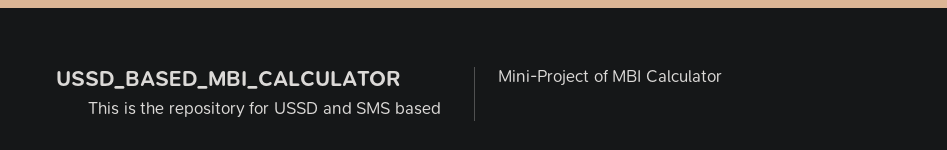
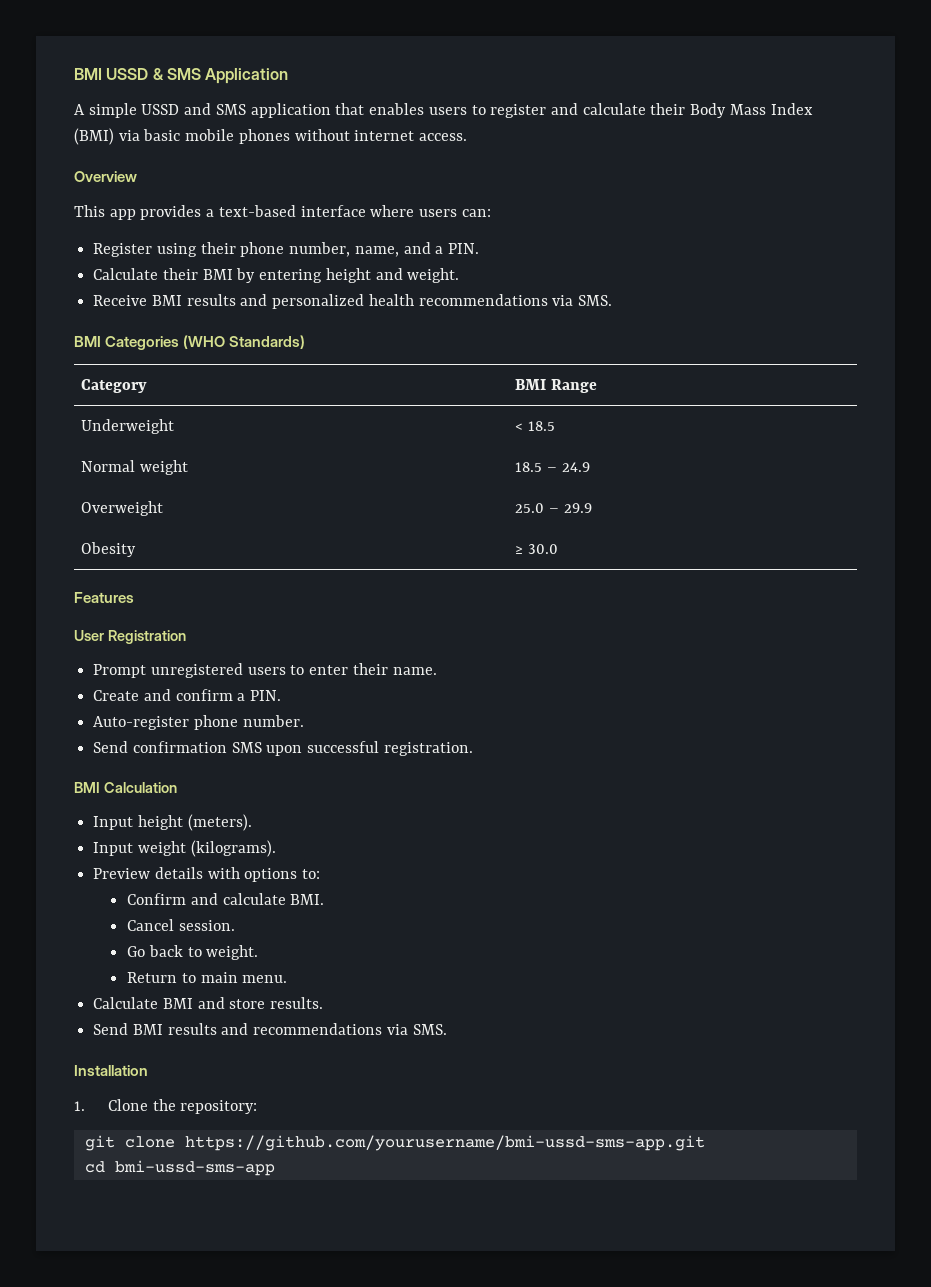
[56,70,401,89] [88,101,441,118] [498,69,722,86] USSD_BASED_MBI_CALCULATOR // This is the repository for USSD and SMS based Mini-Project of MBI Calculator -> [74,68,289,84] [74,103,813,118] [74,128,468,145] [74,171,137,182] [74,205,491,220] [93,242,480,257] [93,268,460,283] [93,294,613,309] [74,335,306,350] [81,379,148,393] [515,379,598,393] [81,419,175,434] [515,421,556,431] [81,460,189,475] [515,462,590,472] [81,501,164,516] [515,503,592,513] [81,542,137,557] [515,544,559,554] [74,592,134,603] [74,630,186,644] [93,663,437,678] [93,689,282,701] [93,715,304,730] [93,741,473,756] [74,782,177,793] [93,814,252,831] [93,840,276,857] [93,867,321,882] [127,893,325,905] [127,919,235,931] [127,945,259,960] [127,972,288,983] [93,997,324,1009] [93,1023,447,1035] [74,1065,148,1076] [74,1099,258,1114] [84,1135,705,1151] [84,1160,275,1176] BMI USSD & SMS Application // A simple USSD and SMS application that enables users to register and calculate their Body Mass Index (BMI) via basic mobile phones without internet access. // Overview // This app provides a text-based interface where users can: // Register using their phone number, name, and a PIN. // Calculate their BMI by entering height and weight. // Receive BMI results and personalized health recommendations via SMS. // BMI Categories (WHO Standards) // Category | BMI Range // Underweight | < 18.5 // Normal weight | 18.5 – 24.9 // Overweight | 25.0 – 29.9 // Obesity | ≥ 30.0 // Features // User Registration // Prompt unregistered users to enter their name. // Create and confirm a PIN. // Auto-register phone number. // Send confirmation SMS upon successful registration. // BMI Calculation // Input height (meters). // Input weight (kilograms). // Preview details with options to: // Confirm and calculate BMI. // Cancel session. // Go back to weight. // Return to main menu. // Calculate BMI and store results. // Send BMI results and recommendations via SMS. // Installation // 1. Clone the repository: // git clone https://github.com/yourusername/bmi-ussd-sms-app.git // cd bmi-ussd-sms-app

